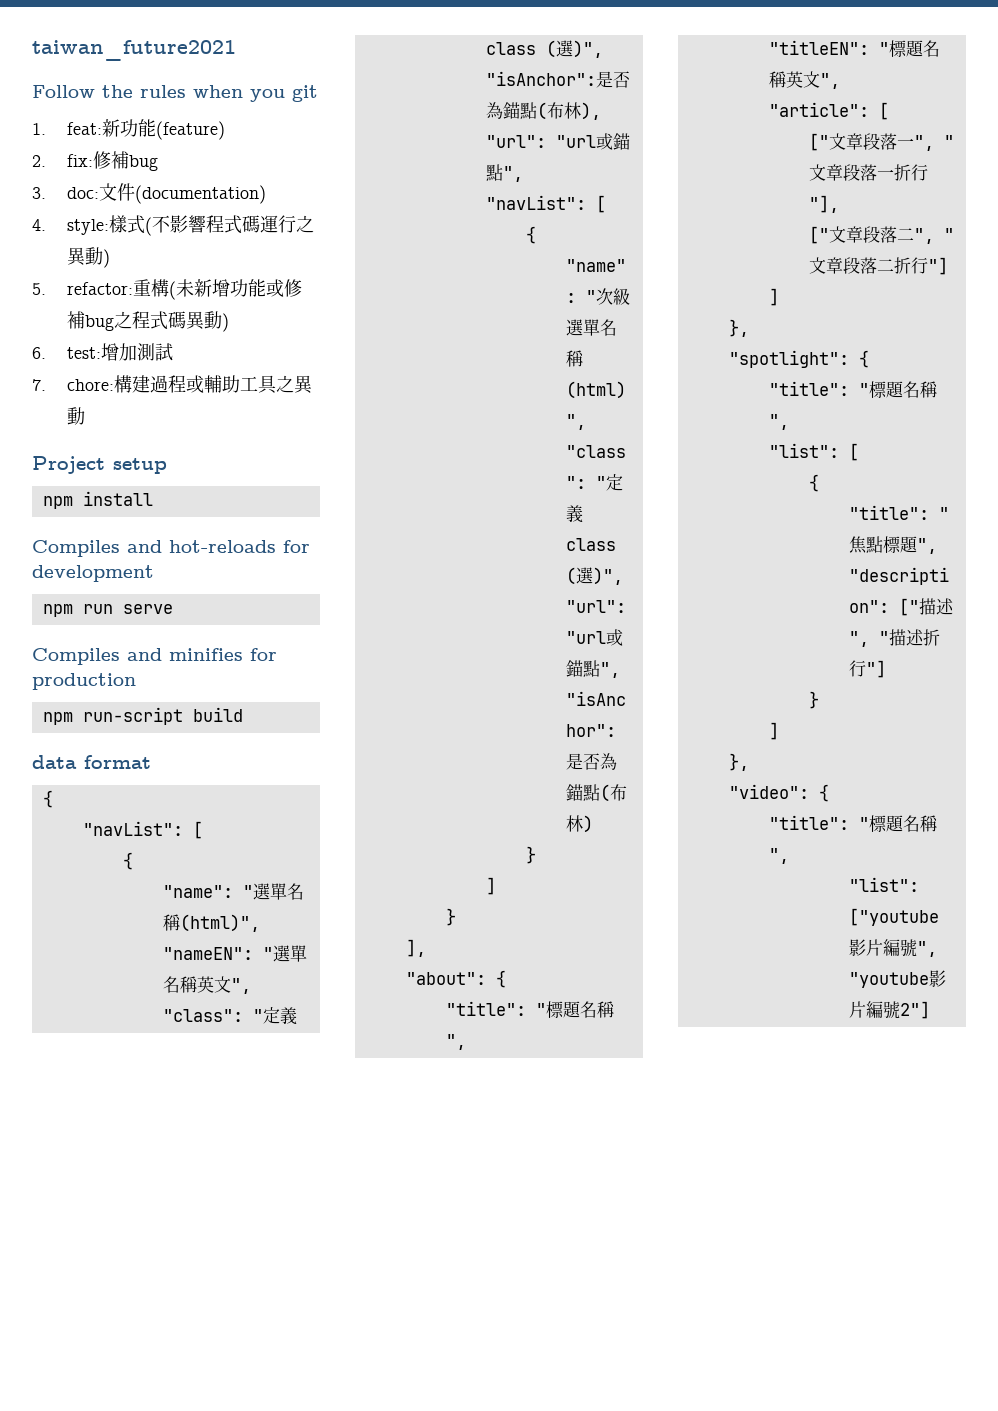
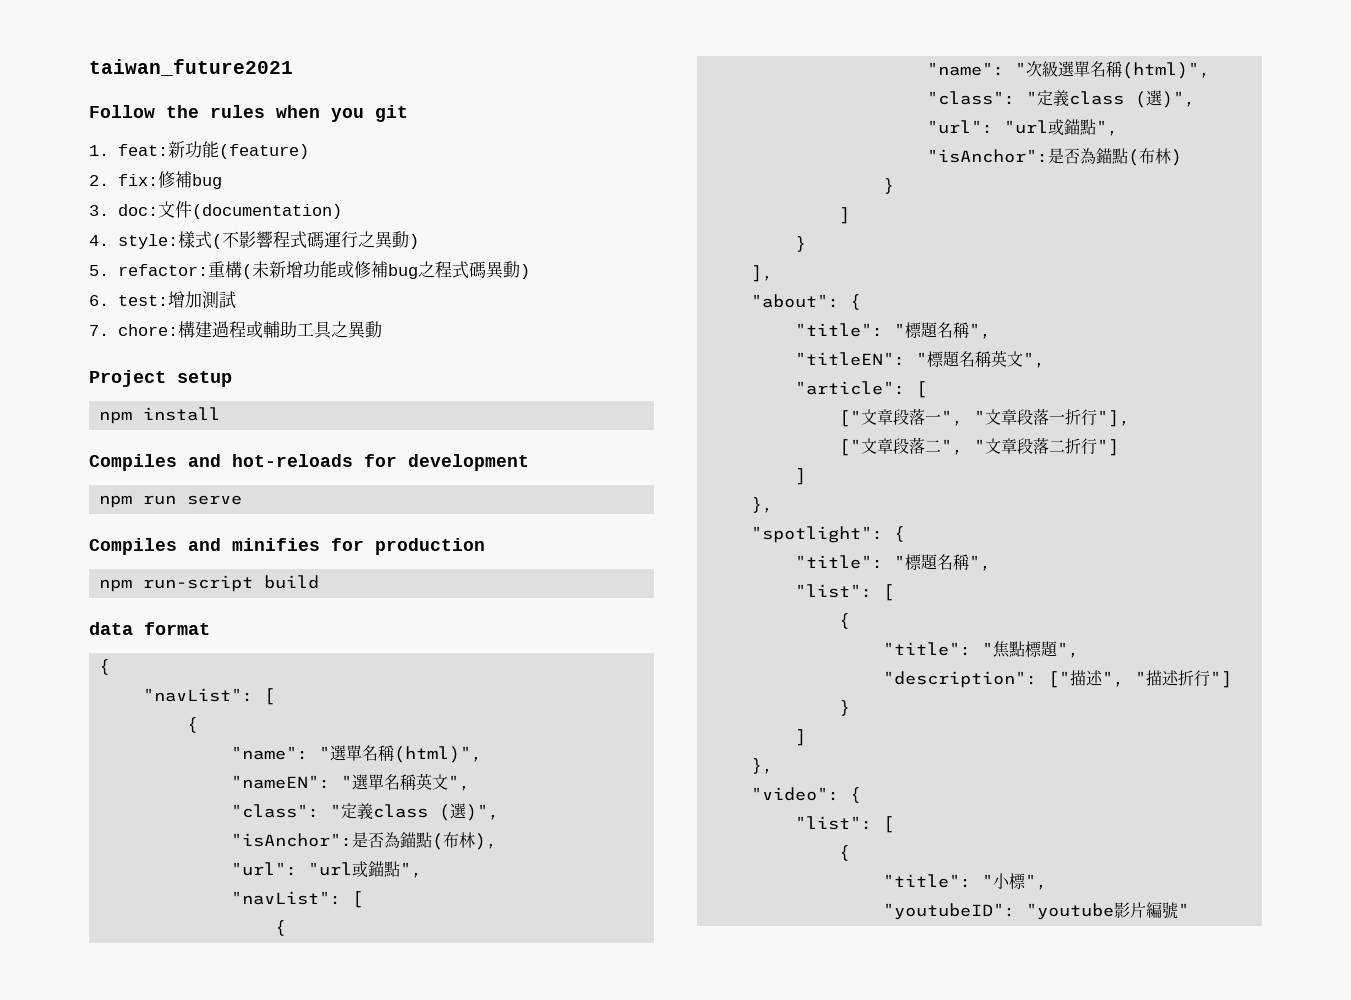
[768,815,938,832] [768,848,789,864] [848,877,919,892] [848,908,939,926] [848,939,937,957] // "title": "標題名稱", // "list": ["youtube影片編號", -> [795,816,895,833] [839,845,851,861] [883,873,1048,890] [883,903,1016,920] // "list": [ // { // "title": "小標", // "youtubeID":
[899,1001,930,1019] 2"] -> [1178,903,1190,916] "

